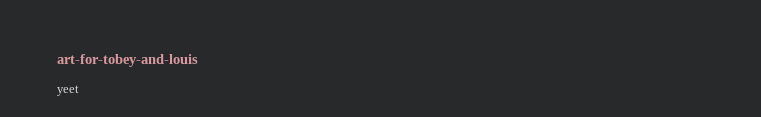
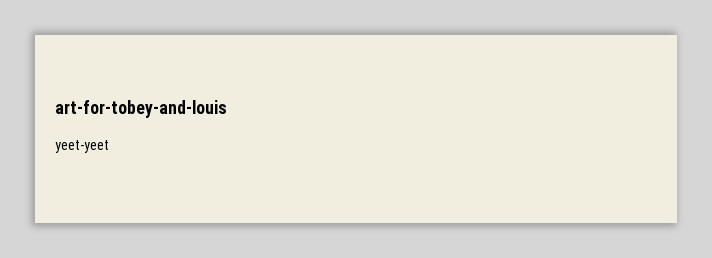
[57,85,79,96] yeet -> [55,140,109,153] yeet-yeet

